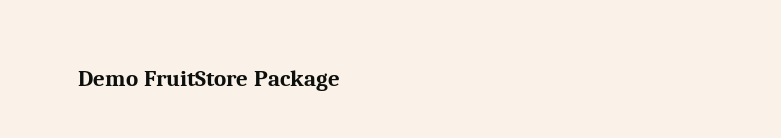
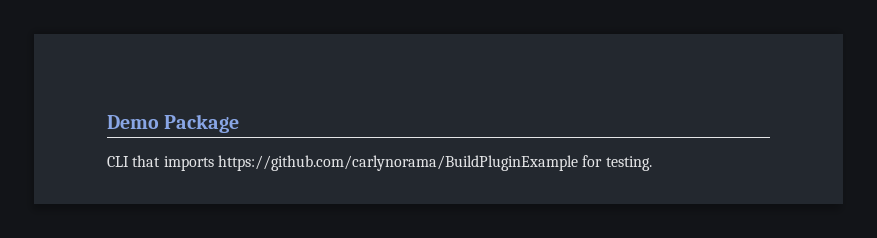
[144,71,249,86] FruitStore -> (159, 122) none
(341, 80) none -> [107,155,652,171] // CLI that imports https://github.com/carlynorama/BuildPluginExample for testing.

